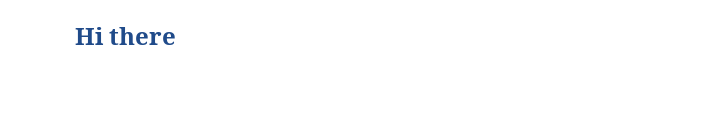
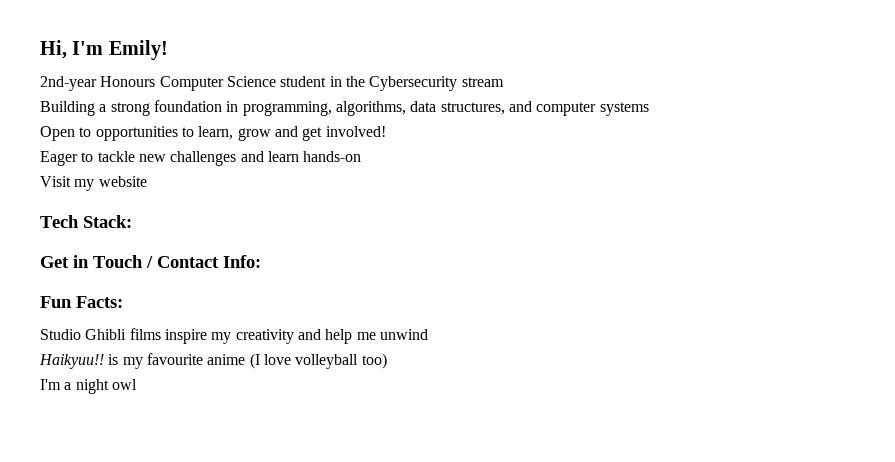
[75,27,177,45] Hi there -> [40,40,168,60] [40,76,504,91] [40,100,649,116] [40,126,386,141] [40,151,362,166] [40,176,147,191] [40,215,132,228] [40,255,261,268] [40,296,123,308] [40,328,428,344] [39,353,387,369] [40,379,137,394] Hi, I'm Emily! // 2nd-year Honours Computer Science student in the Cybersecurity stream // Building a strong foundation in programming, algorithms, data structures, and computer systems // Open to opportunities to learn, grow and get involved! // Eager to tackle new challenges and learn hands-on // Visit my website // Tech Stack: // Get in Touch / Contact Info: // Fun Facts: // Studio Ghibli films inspire my creativity and help me unwind // Haikyuu!! is my favourite anime (I love volleyball too) // I'm a night owl

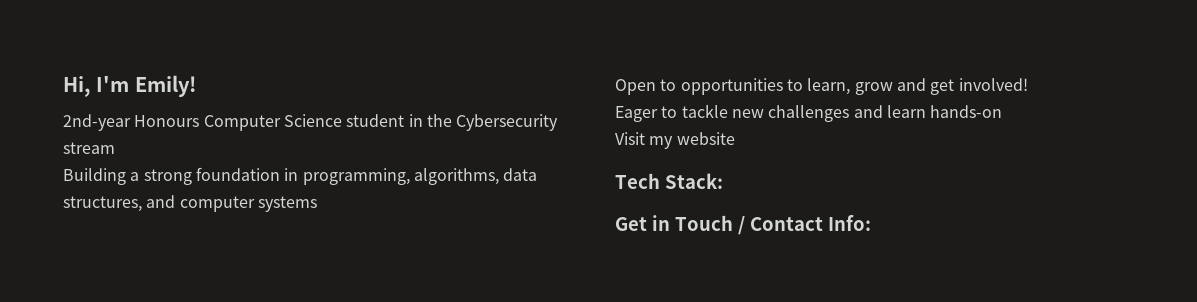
[40,296,123,308] [40,328,428,344] [39,353,387,369] [40,379,137,394] // Fun Facts: // Studio Ghibli films inspire my creativity and help me unwind // Haikyuu!! is my favourite anime (I love volleyball too) // I'm a night owl -> (871, 223) none

